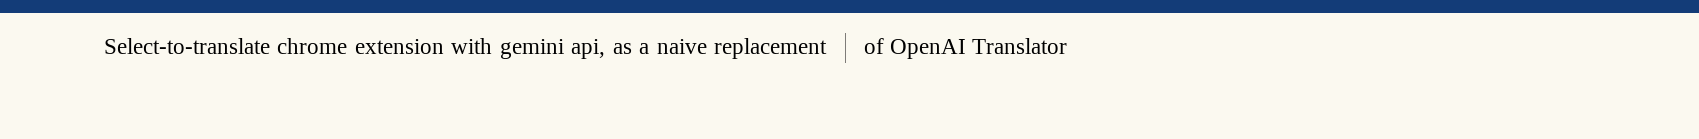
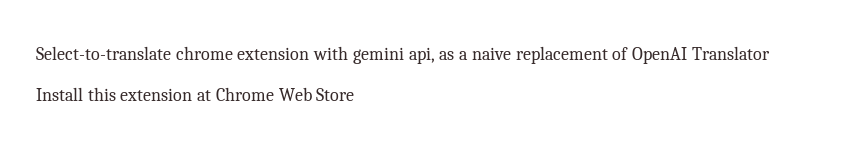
(1068, 46) none -> [36,87,355,101] // Install this extension at Chrome Web Store

